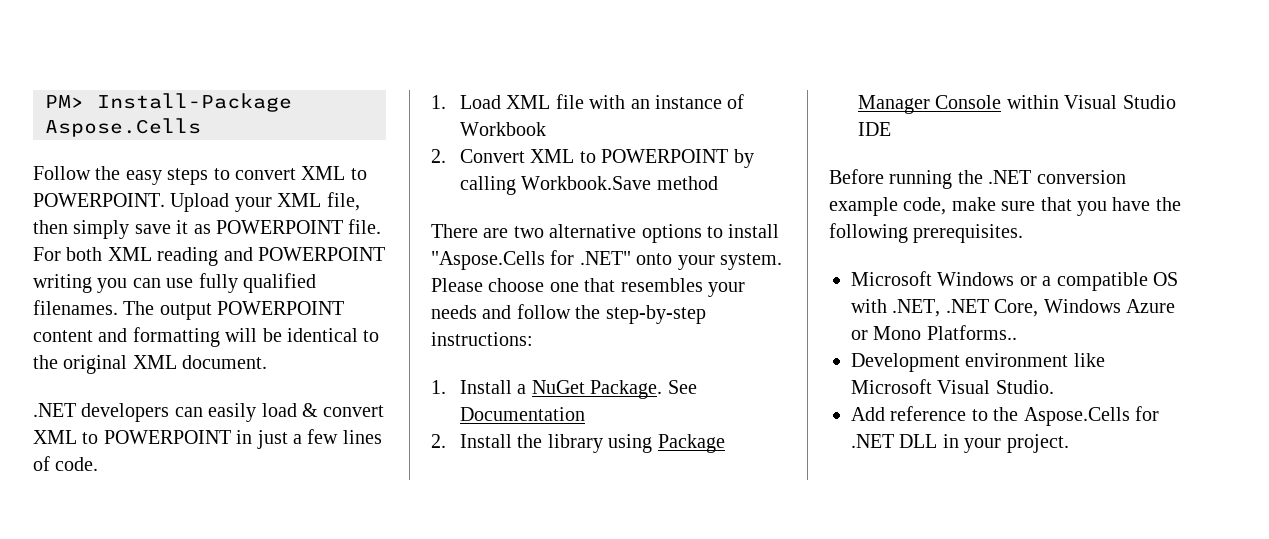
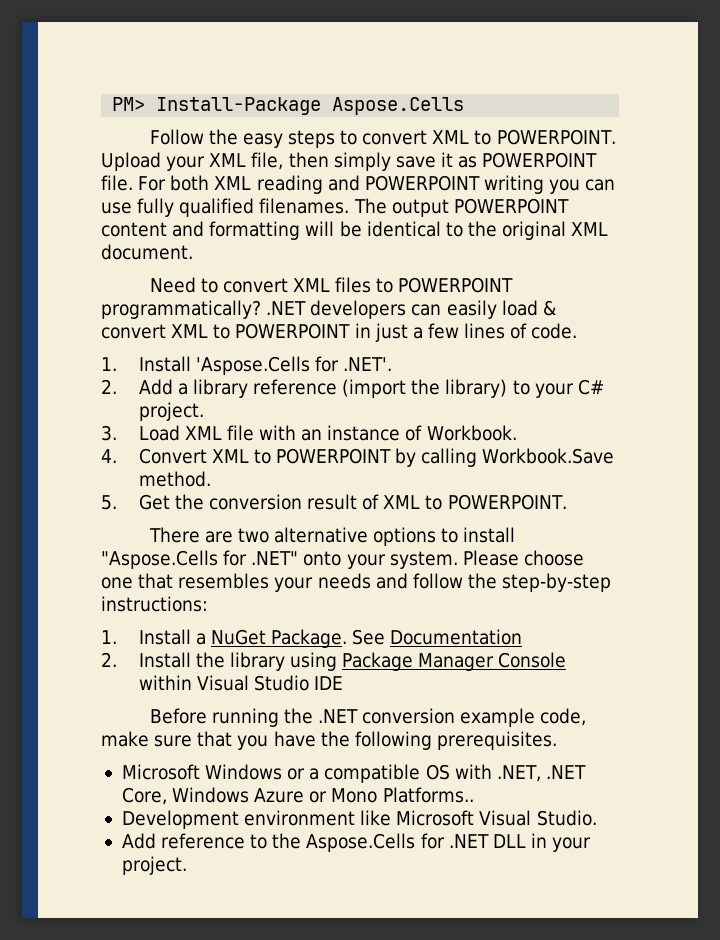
(268, 362) none -> [149,277,514,293] [101,300,261,319] Need to convert XML files to POWERPOINT programmatically?
(446, 102) none -> [138,356,393,375] [101,379,604,398] [138,402,204,421] [101,425,117,441] Install 'Aspose.Cells for .NET'. // 2. Add a library reference (import the library) to your C# project. // 3.
[460,122,547,136] [431,149,446,163] Workbook // 2. -> [426,425,517,441] [101,449,117,463] Workbook. // 4.
[656,176,718,190] method -> [138,471,211,487] [101,494,567,510] method. // 5. Get the conversion result of XML to POWERPOINT.

